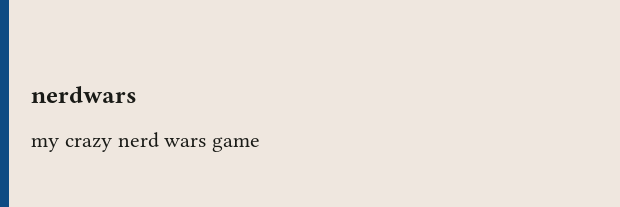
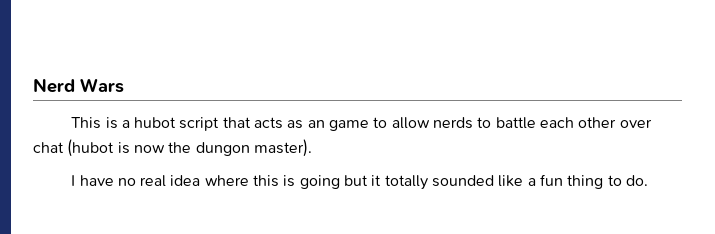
[31,86,137,103] [31,132,261,152] nerdwars // my crazy nerd wars game -> [33,78,124,93] [71,117,652,131] [33,139,312,157] [71,174,648,190] Nerd Wars // This is a hubot script that acts as an game to allow nerds to battle each other over chat (hubot is now the dungon master). // I have no real idea where this is going but it totally sounded like a fun thing to do.

